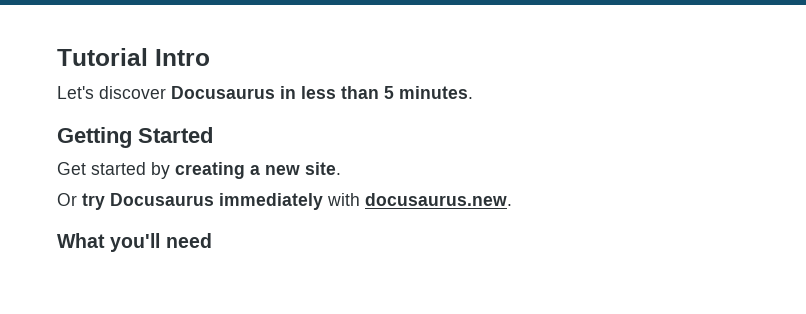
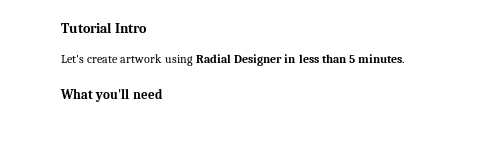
[99,86,275,99] discover Docusaurus -> [87,54,283,66] create artwork using Radial Designer
[57,127,213,148] [57,162,341,179] [57,193,512,210] // Getting Started // Get started by creating a new site. // Or try Docusaurus immediately with docusaurus.new. -> (405, 58) none

